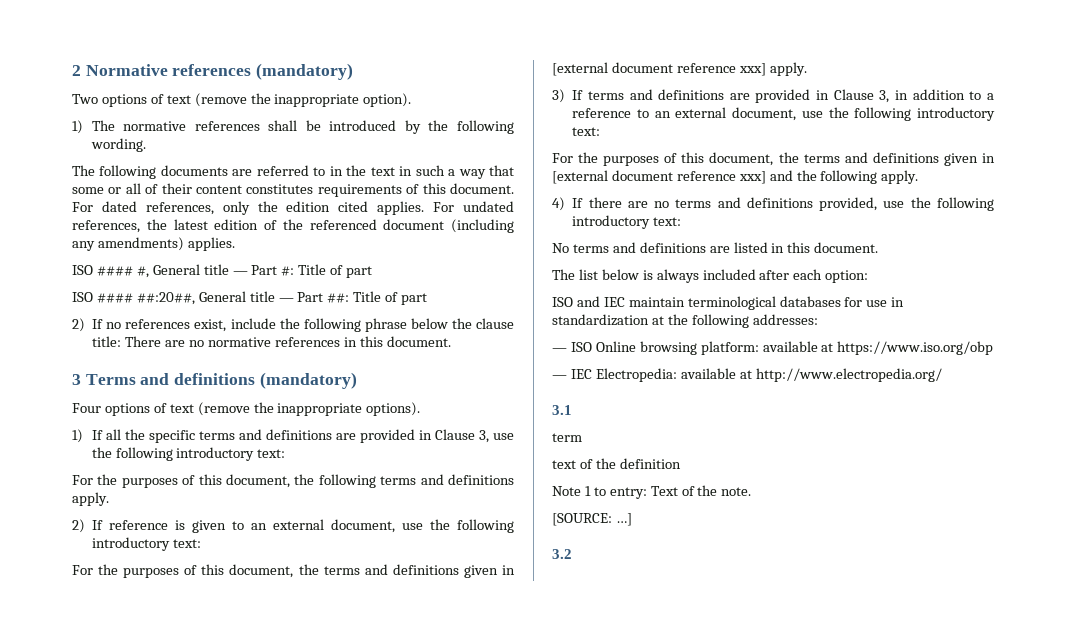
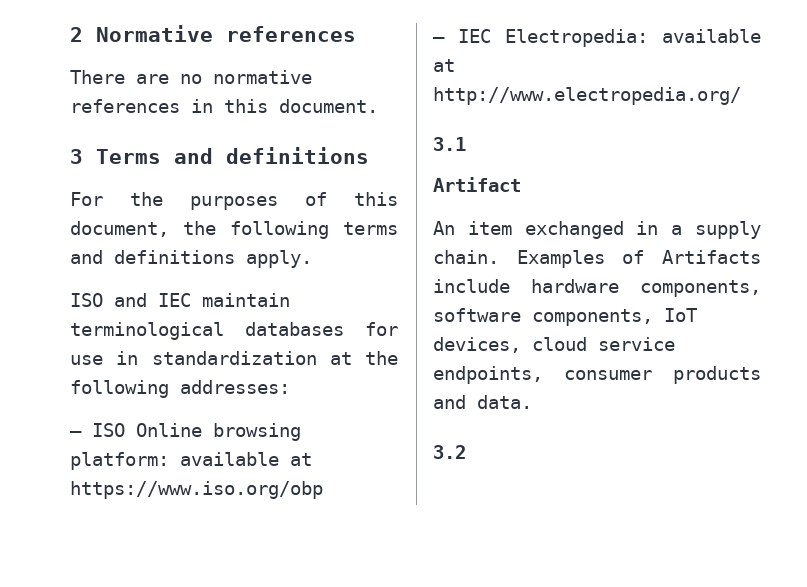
[256,63,354,80] [72,93,412,107] [72,120,515,134] [90,138,146,152] [72,165,514,179] [72,183,514,197] [72,201,515,215] [72,219,514,233] [72,237,235,251] [72,264,373,278] [72,291,428,305] [72,318,514,332] [92,336,122,347] (mandatory) // Two options of text (remove the inappropriate option). // 1) The normative references shall be introduced by the following wording. // The following documents are referred to in the text in such a way that some or all of their content constitutes requirements of this document. For dated references, only the edition cited applies. For undated references, the latest edition of the referenced document (including any amendments) applies. // ISO #### #, General title — Part #: Title of part // ISO #### ##:20##, General title — Part ##: Title of part // 2) If no references exist, include the following phrase below the clause title: -> (356, 34) //
[259,372,357,389] [72,402,421,416] [72,429,514,443] [91,447,286,461] (mandatory) // Four options of text (remove the inappropriate options). // 1) If all the specific terms and definitions are provided in Clause 3, use the following introductory text: -> (369, 155) none
[72,519,514,533] [92,537,202,551] [72,564,515,578] [552,62,807,76] [552,89,994,103] [572,107,995,121] [572,127,601,136] [552,152,995,166] [552,170,919,184] [552,197,994,211] [572,215,682,229] [552,242,879,253] [552,269,869,283] // 2) If reference is given to an external document, use the following introductory text: // For the purposes of this document, the terms and definitions given in [external document reference xxx] apply. // 3) If terms and definitions are provided in Clause 3, in addition to a reference to an external document, use the following introductory text: // For the purposes of this document, the terms and definitions given in [external document reference xxx] and the following apply. // 4) If there are no terms and definitions provided, use the following introductory text: // No terms and definitions are listed in this document. // The list below is always included after each option: -> (312, 259) none
[552,433,582,442] [552,458,681,469] [552,485,752,499] [552,513,632,526] term // text of the definition // Note 1 to entry: Text of the note. // [SOURCE: …] -> [433,177,521,192] [433,221,761,239] [433,250,761,268] [433,279,761,297] [433,308,697,326] [433,337,675,353] [433,366,761,384] [433,395,532,409] Artifact // An item exchanged in a supply chain. Examples of Artifacts include hardware components, software components, IoT devices, cloud service endpoints, consumer products and data.

